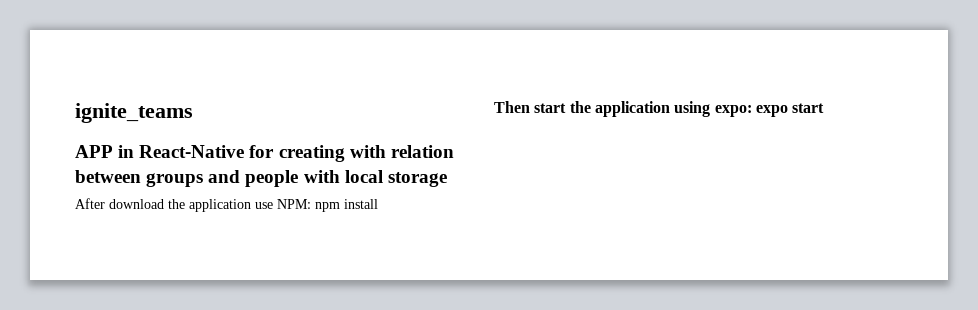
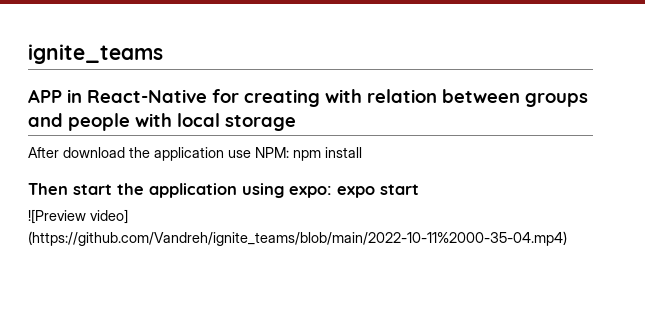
(825, 108) none -> [28,209,128,224] [28,231,567,246] // ![Preview video] (https://github.com/Vandreh/ignite_teams/blob/main/2022-10-11%2000-35-04.mp4)

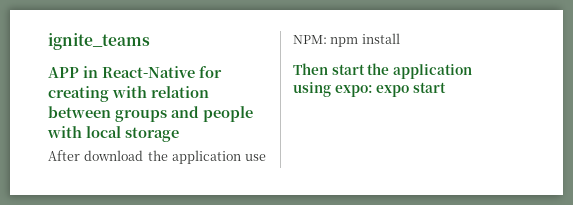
[28,209,128,224] [28,231,567,246] // ![Preview video] (https://github.com/Vandreh/ignite_teams/blob/main/2022-10-11%2000-35-04.mp4) -> (446, 87) none

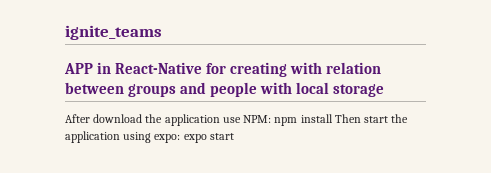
(400, 38) // -> (333, 118) none

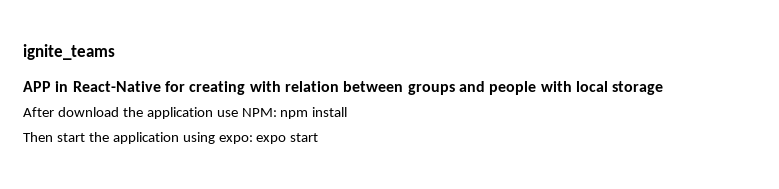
(333, 118) none -> (348, 112) //

